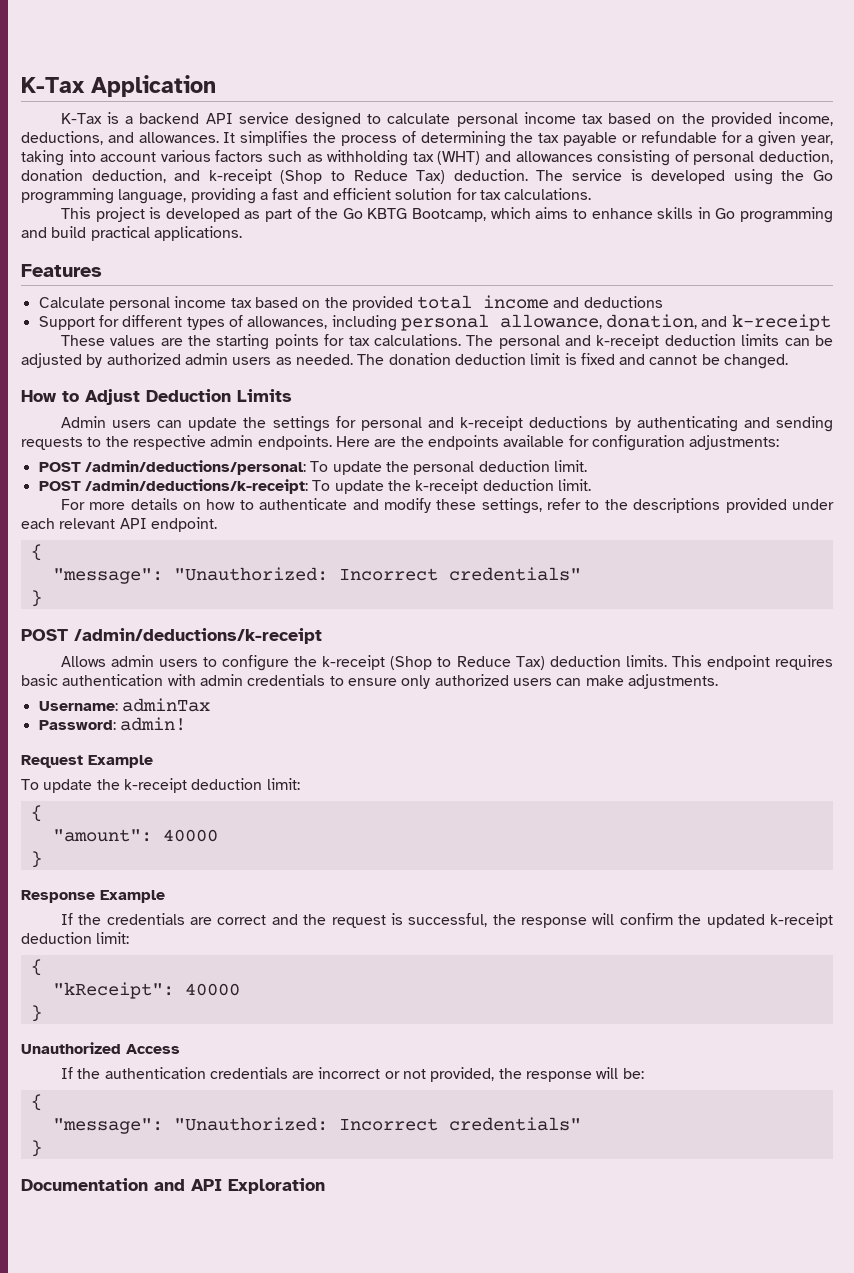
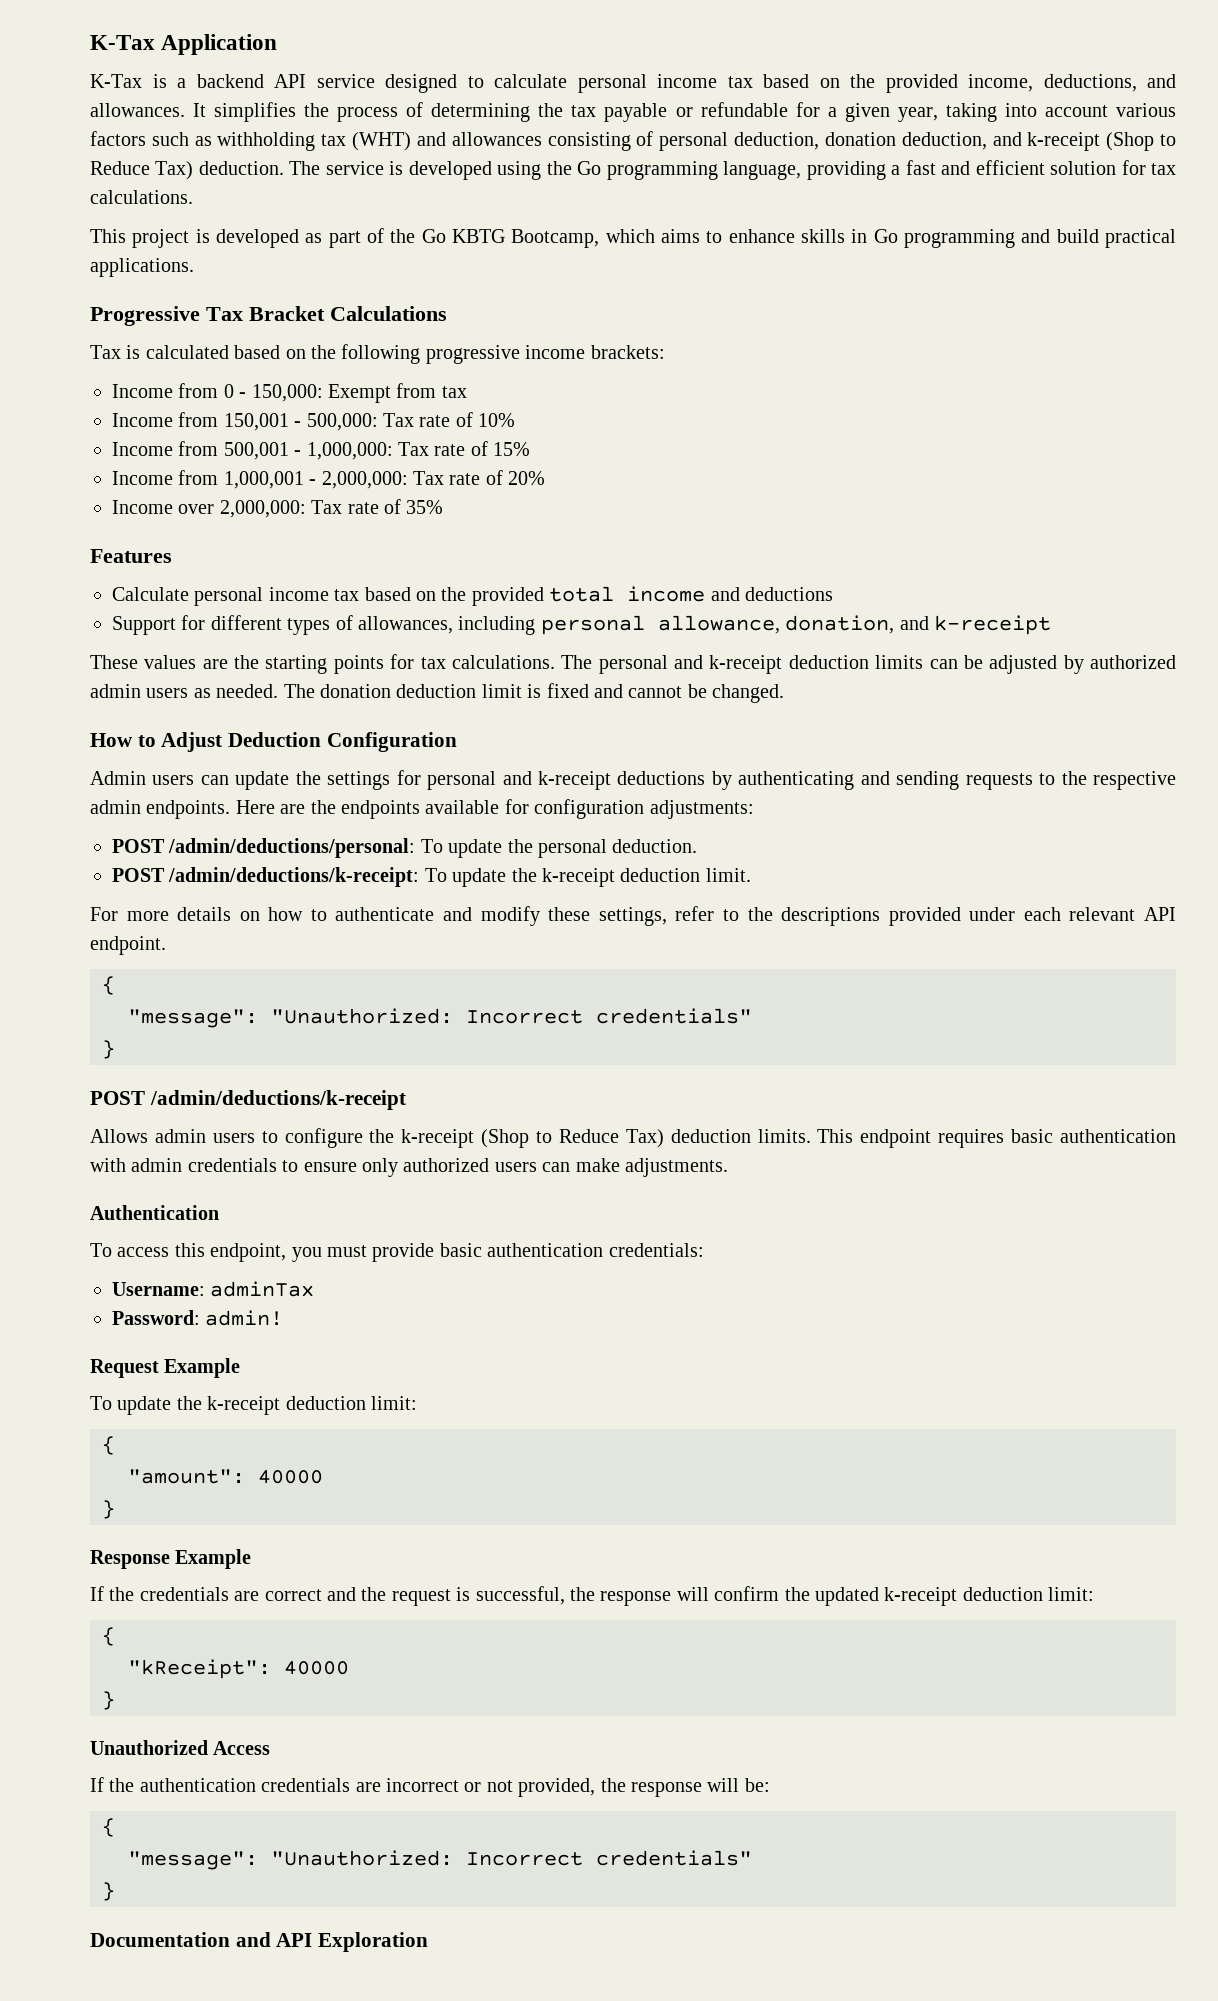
(242, 233) none -> [90,306,447,326] [90,344,665,364] [112,383,467,403] [112,412,516,431] [112,441,531,460] [112,470,546,489] [112,499,444,518] // Progressive Tax Bracket Calculations // Tax is calculated based on the following progressive income brackets: // Income from 0 - 150,000: Exempt from tax // Income from 150,001 - 500,000: Tax rate of 10% // Income from 500,001 - 1,000,000: Tax rate of 15% // Income from 1,000,001 - 2,000,000: Tax rate of 20% // Income over 2,000,000: Tax rate of 35%
[237,389,292,402] Limits -> [326,732,457,752] Configuration
[478,460,587,472] deduction limit. -> [612,839,698,853] deduction.
(718, 681) none -> [90,1205,219,1220] [90,1243,704,1262] // Authentication // To access this endpoint, you must provide basic authentication credentials:

